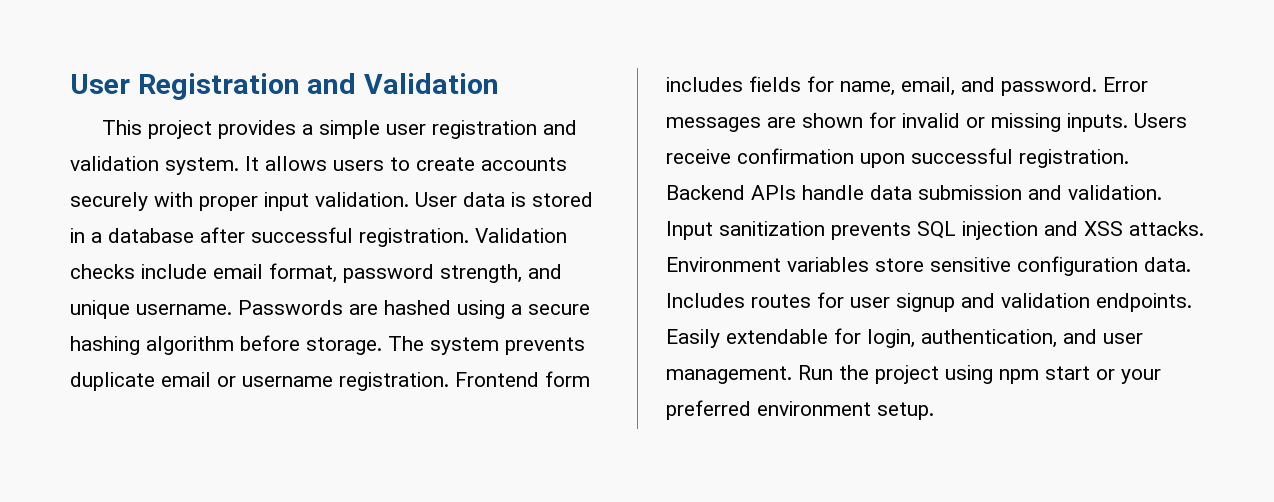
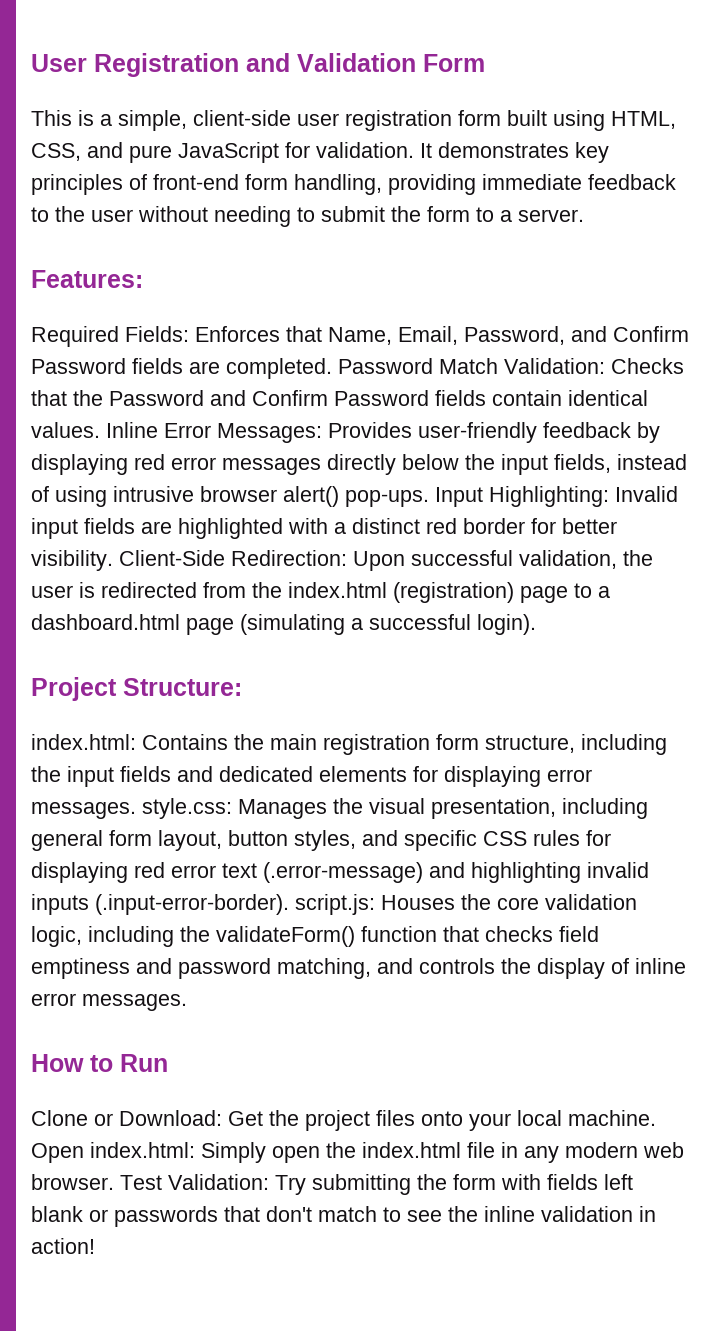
(500, 83) none -> [423,54,485,72] Form
[148,120,578,139] [70,156,567,175] [70,192,593,211] [70,227,567,247] [70,263,562,283] [70,300,590,319] [70,335,585,355] [70,371,590,391] [666,76,1148,96] [666,112,1187,132] [666,148,1129,168] [666,185,1162,200] [666,221,1204,240] [666,256,1191,276] [666,292,1192,312] [666,328,1143,348] [666,365,1161,384] [666,400,934,420] project provides a simple user registration and validation system. It allows users to create accounts securely with proper input validation. User data is stored in a database after successful registration. Validation checks include email format, password strength, and unique username. Passwords are hashed using a secure hashing algorithm before storage. The system prevents duplicate email or username registration. Frontend form includes fields for name, email, and password. Error messages are shown for invalid or missing inputs. Users receive confirmation upon successful registration. Backend APIs handle data submission and validation. Input sanitization prevents SQL injection and XSS attacks. Environment variables store sensitive configuration data. Includes routes for user signup and validation endpoints. Easily extendable for login, authentication, and user management. Run the project using npm start or your preferred environment setup. -> [78,110,676,131] [31,142,609,163] [31,174,676,195] [31,206,584,227] [31,270,143,288] [31,326,689,347] [31,358,684,379] [31,390,648,406] [31,422,660,443] [31,454,687,475] [31,486,678,507] [31,518,617,539] [31,550,653,571] [31,582,610,603] [31,614,536,635] [31,677,242,701] [31,734,667,755] [31,766,592,787] [31,798,648,819] [31,830,611,851] [31,862,649,883] [31,894,637,915] [31,926,599,947] [31,958,686,979] [31,993,187,1011] [31,1054,168,1072] [31,1110,656,1131] [31,1142,684,1163] [31,1174,633,1195] [31,1206,656,1227] [31,1238,95,1254] is a simple, client-side user registration form built using HTML, CSS, and pure JavaScript for validation. It demonstrates key principles of front-end form handling, providing immediate feedback to the user without needing to submit the form to a server. // Features: // Required Fields: Enforces that Name, Email, Password, and Confirm Password fields are completed. Password Match Validation: Checks that the Password and Confirm Password fields contain identical values. Inline Error Messages: Provides user-friendly feedback by displaying red error messages directly below the input fields, instead of using intrusive browser alert() pop-ups. Input Highlighting: Invalid input fields are highlighted with a distinct red border for better visibility. Client-Side Redirection: Upon successful validation, the user is redirected from the index.html (registration) page to a dashboard.html page (simulating a successful login). // Project Structure: // index.html: Contains the main registration form structure, including the input fields and dedicated elements for displaying error messages. style.css: Manages the visual presentation, including general form layout, button styles, and specific CSS rules for displaying red error text (.error-message) and highlighting invalid inputs (.input-error-border). script.js: Houses the core validation logic, including the validateForm() function that checks field emptiness and password matching, and controls the display of inline error messages. // How to Run // Clone or Download: Get the project files onto your local machine. Open index.html: Simply open the index.html file in any modern web browser. Test Validation: Try submitting the form with fields left blank or passwords that don't match to see the inline validation in action!

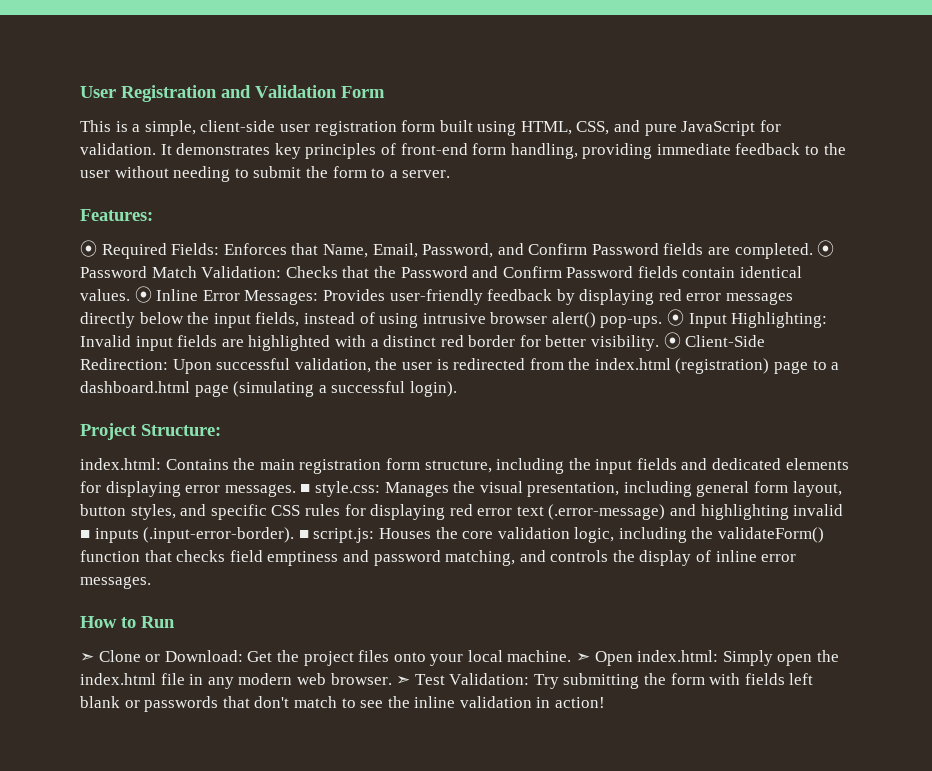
(143, 279) none -> [80,240,97,257] ⦿
(332, 368) none -> [817,240,835,257] ⦿
(100, 430) none -> [134,286,152,303] ⦿
(429, 498) none -> [667,309,685,326] ⦿
(113, 560) none -> [663,332,681,349] ⦿
(136, 810) none -> [300,484,311,493] ■
(649, 870) none -> [80,530,90,539] ■
(289, 904) none -> [298,530,309,539] ■
(168, 1063) none -> [80,652,94,662] ➣
(656, 1118) none -> [576,652,591,662] ➣
(114, 1182) none -> [396,675,411,685] ➣

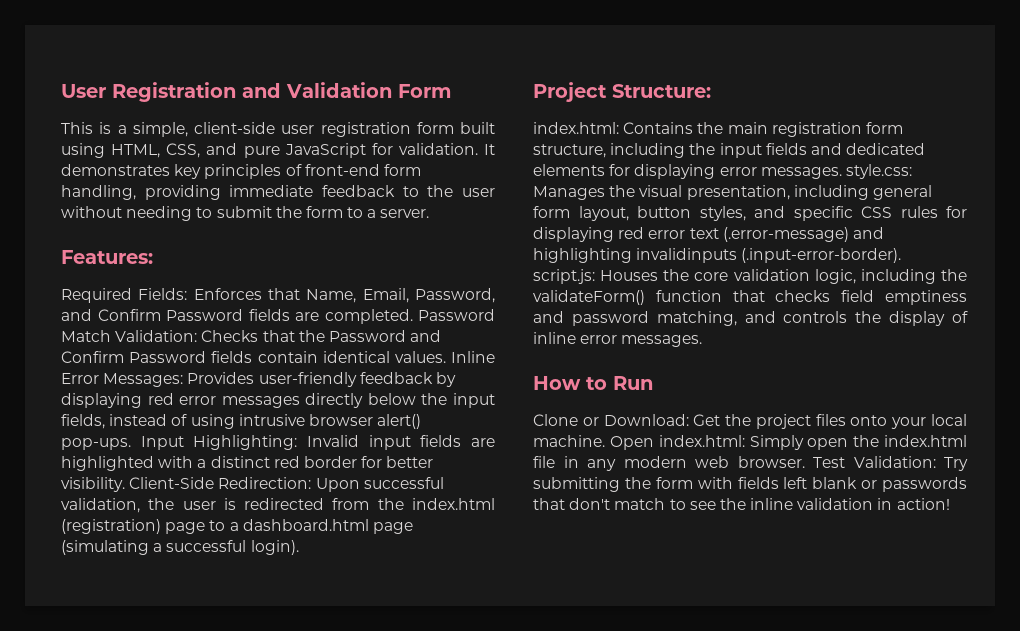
[80,240,97,257] ⦿ -> (153, 257) none
[817,240,835,257] ⦿ -> (413, 316) none
[134,286,152,303] ⦿ -> (446, 357) none
[667,309,685,326] ⦿ -> (131, 444) none
[663,332,681,349] ⦿ -> (125, 484) none
[300,484,311,493] ■ -> (842, 173) none
[793,504,844,516] [80,527,309,543] invalid ■ inputs (.input-error-border). ■ -> [636,248,902,263] invalidinputs (.input-error-border).
[80,652,94,662] ➣ -> (653, 383) none
[576,652,591,662] ➣ -> (605, 441) none
[396,675,411,685] ➣ -> (805, 462) none

